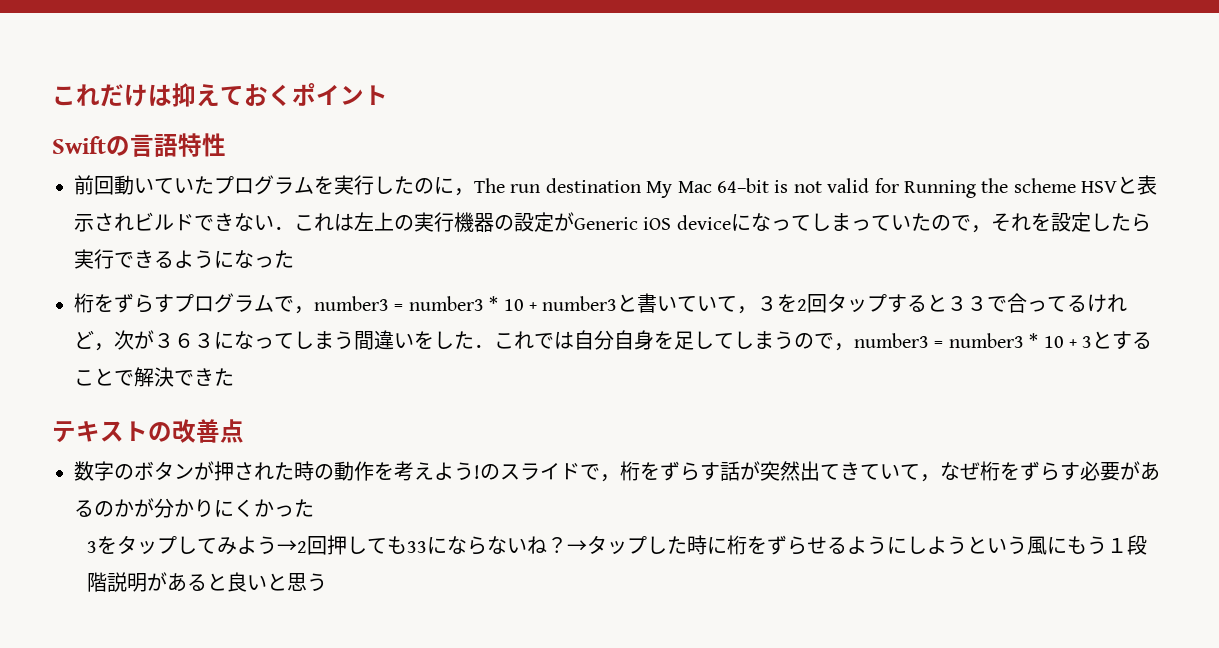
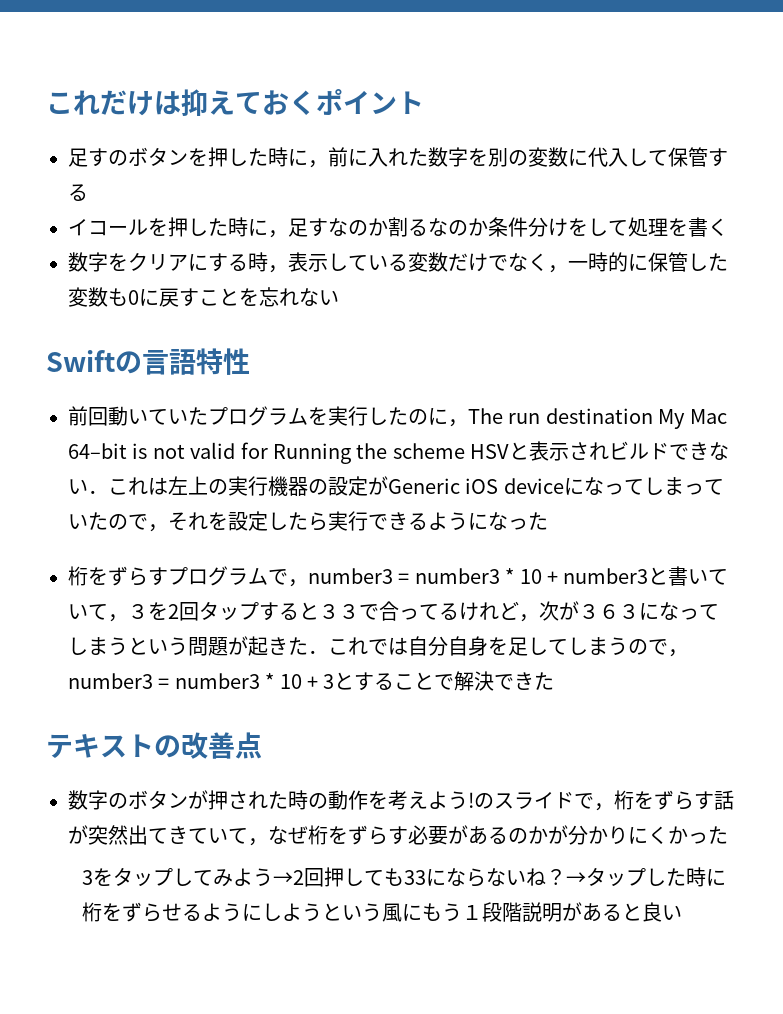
(388, 95) none -> [68,147,728,168] [68,184,88,201] [68,217,728,238] [68,252,728,273] [68,287,339,307] // 足すのボタンを押した時に，前に入れた数字を別の変数に代入して保管する // イコールを押した時に，足すなのか割るなのか条件分けをして処理を書く // 数字をクリアにする時，表示している変数だけでなく，一時的に保管した変数も0に戻すことを忘れない
[354,330,454,350] 間違いをし -> [128,636,288,656] という問題が起き
[267,573,328,591] と思う -> (682, 912) none

